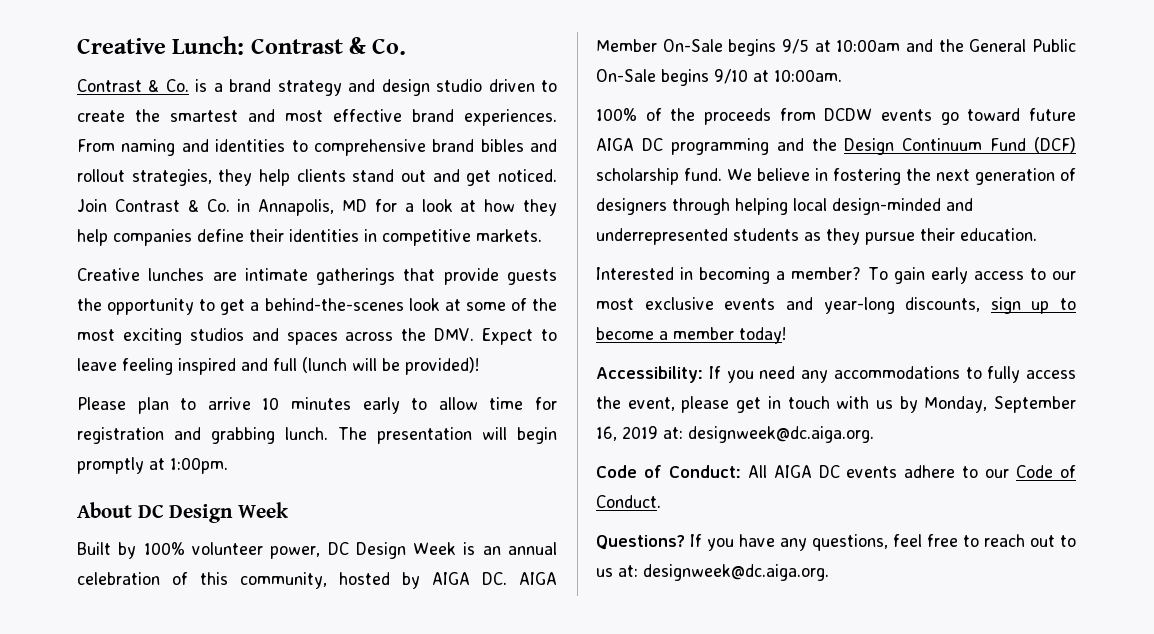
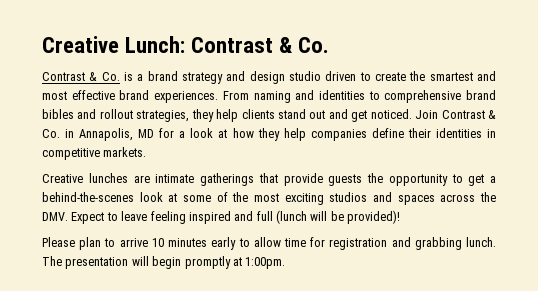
[77,502,290,523] [77,542,557,559] [77,572,557,589] [596,39,1076,56] [596,69,842,86] [596,108,1076,125] [596,137,1076,155] [596,168,1076,185] [596,198,973,215] [596,228,1037,245] [596,267,1076,284] [596,297,1076,314] [596,327,786,344] [596,366,1076,383] [596,396,1076,413] [596,426,874,443] [596,465,1076,478] [596,495,661,508] [596,534,1076,551] [596,564,829,581] // About DC Design Week // Built by 100% volunteer power, DC Design Week is an annual celebration of this community, hosted by AIGA DC. AIGA Member On-Sale begins 9/5 at 10:00am and the General Public On-Sale begins 9/10 at 10:00am. // 100% of the proceeds from DCDW events go toward future AIGA DC programming and the Design Continuum Fund (DCF) scholarship fund. We believe in fostering the next generation of designers through helping local design-minded and underrepresented students as they pursue their education. // Interested in becoming a member? To gain early access to our most exclusive events and year-long discounts, sign up to become a member today! // Accessibility: If you need any accommodations to fully access the event, please get in touch with us by Monday, September 16, 2019 at: designweek@dc.aiga.org. // Code of Conduct: All AIGA DC events adhere to our Code of Conduct. // Questions? If you have any questions, feel free to reach out to us at: designweek@dc.aiga.org. -> (286, 263) none

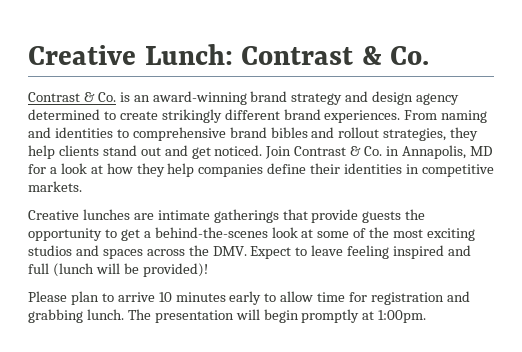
[137,74,144,81] a -> [133,91,247,105] an award-winning
[289,71,496,81] [42,90,115,100] studio driven to create the smartest and most effective -> [416,93,460,105] [28,109,280,123] agency determined to create strikingly different

